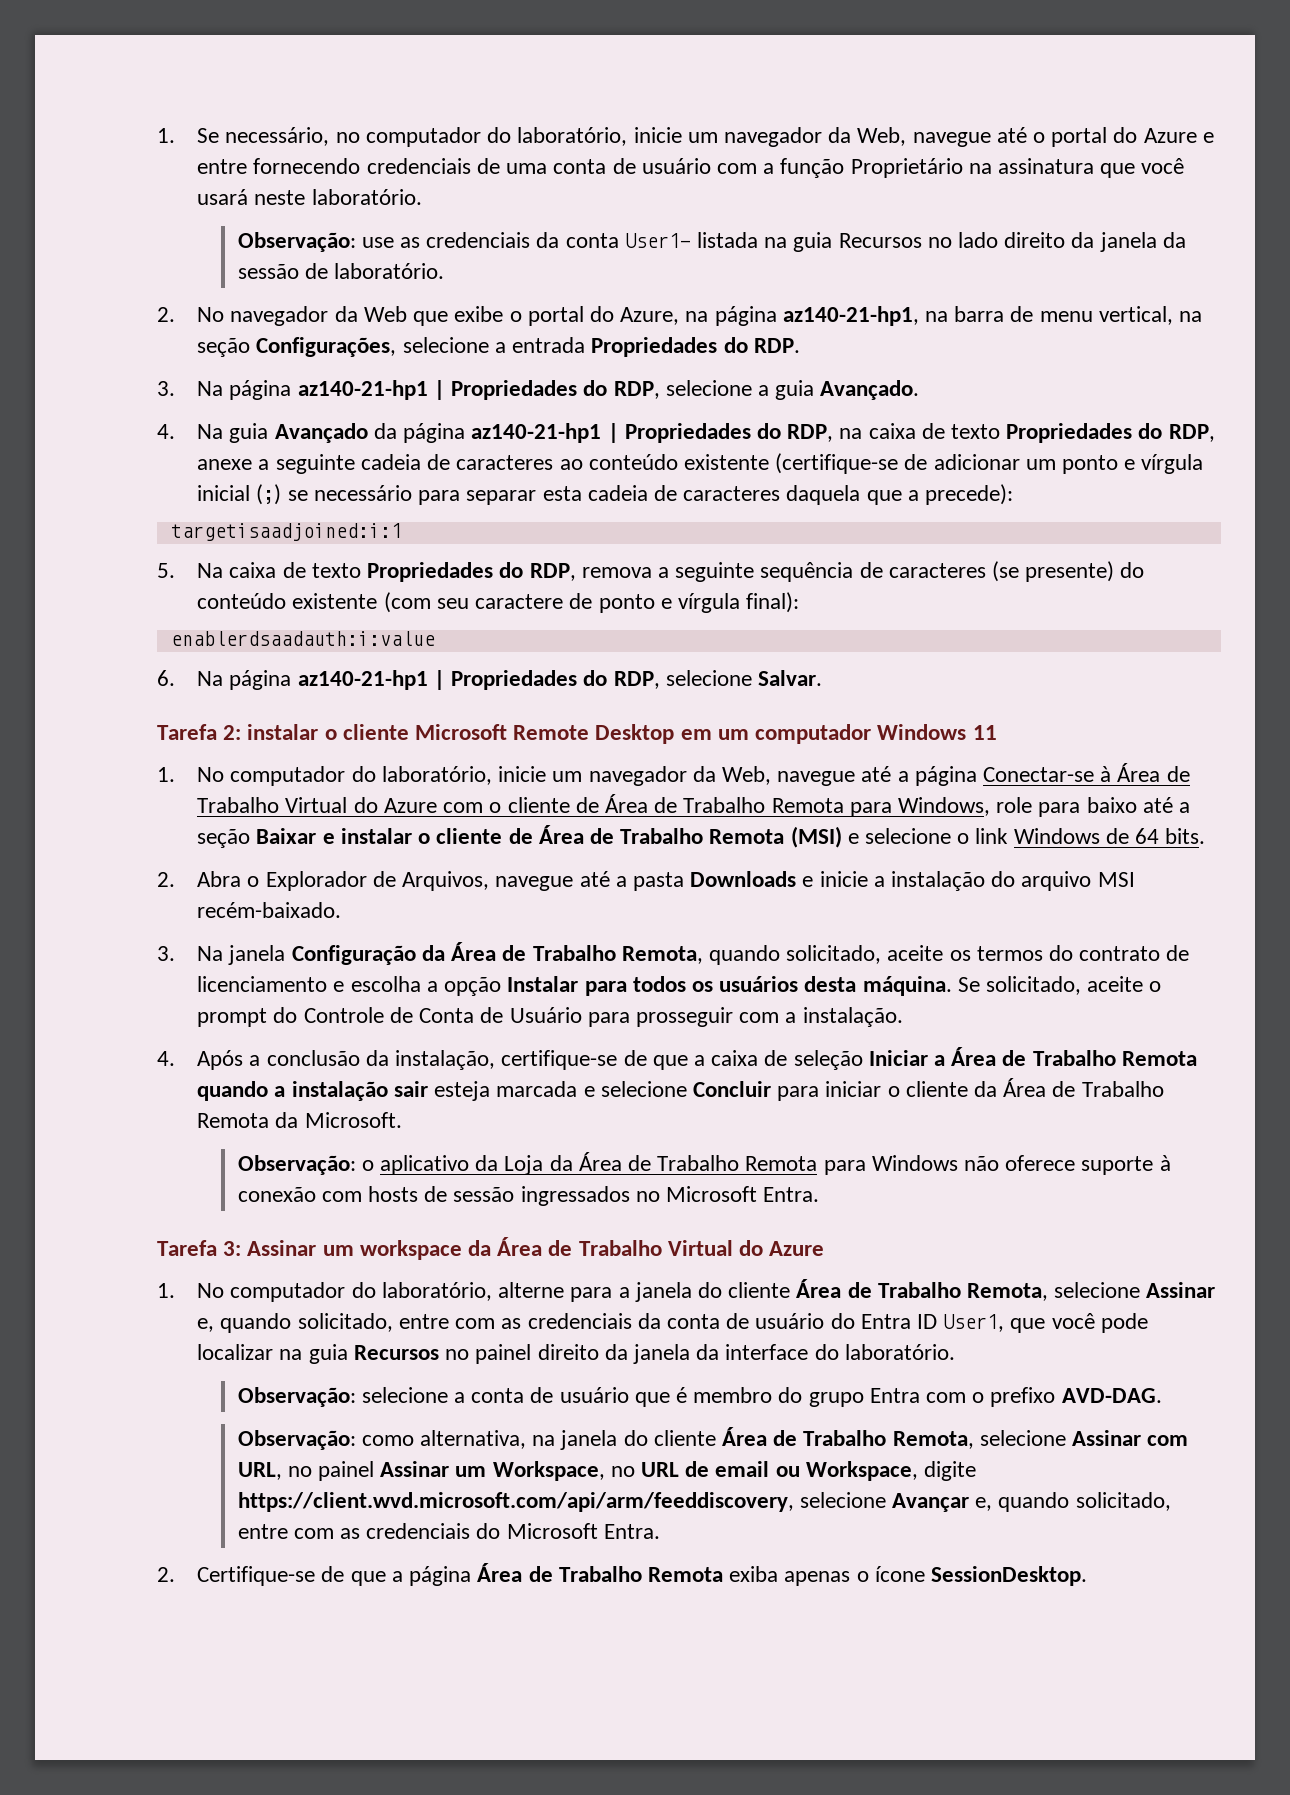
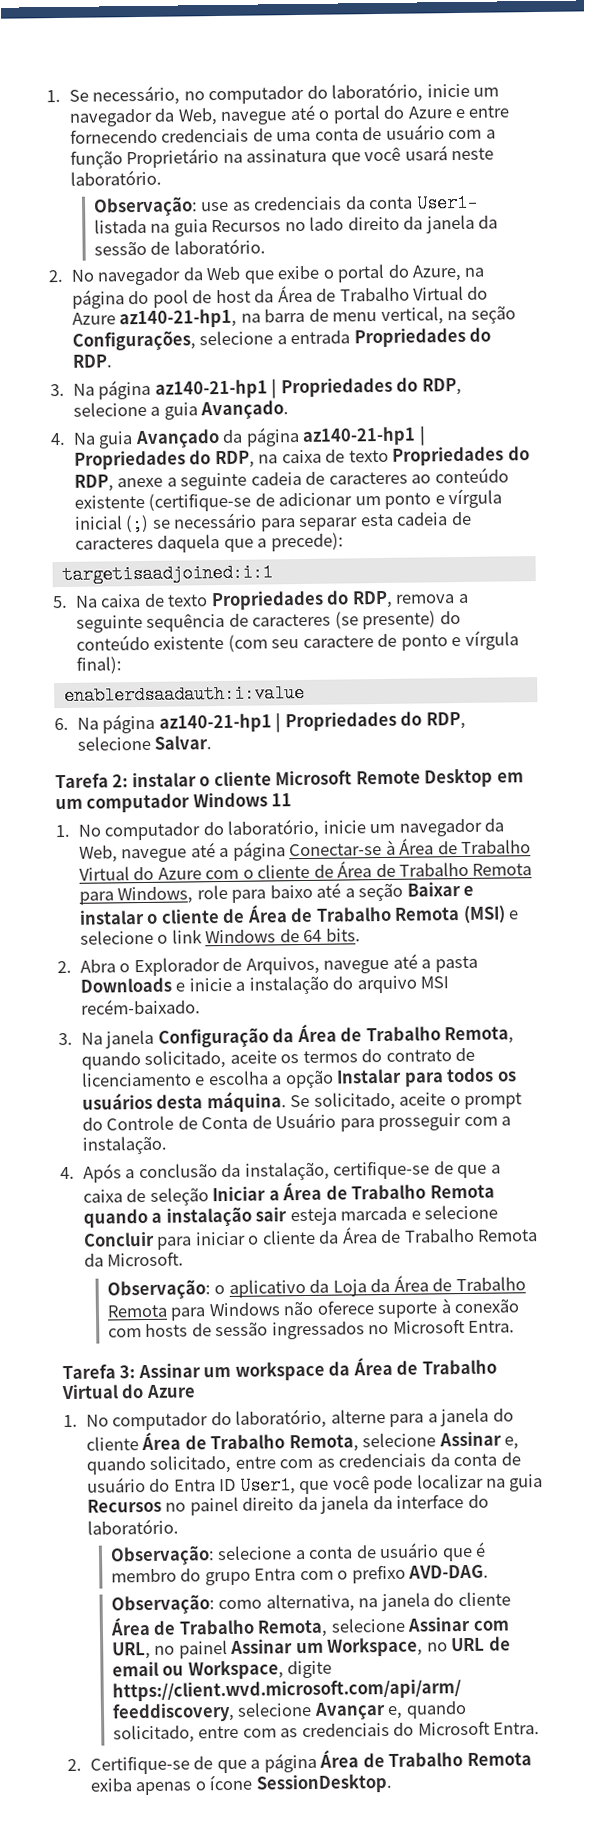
(777, 316) none -> [128,285,489,308] [71,312,116,325] do pool de host da Área de Trabalho Virtual do Azure

